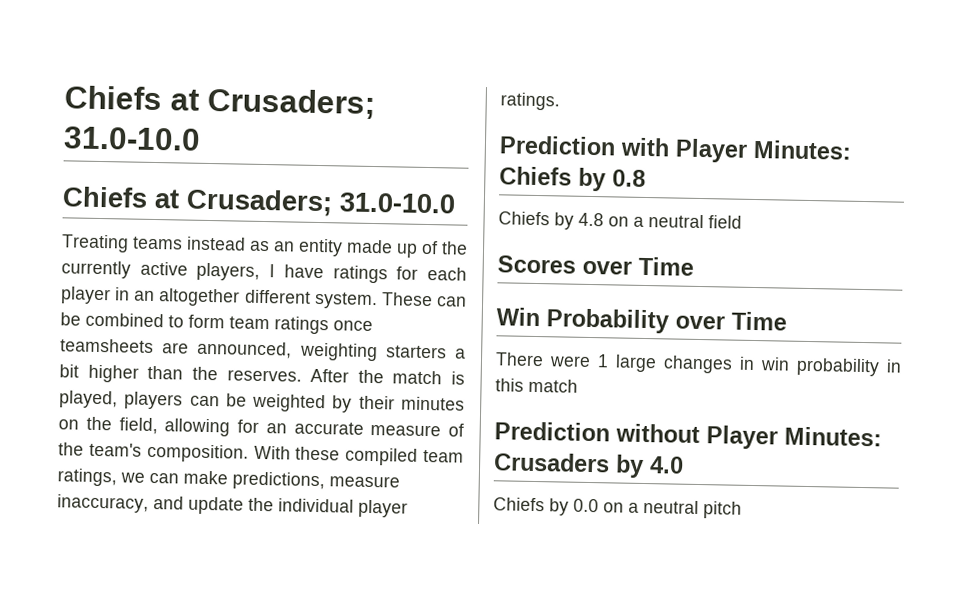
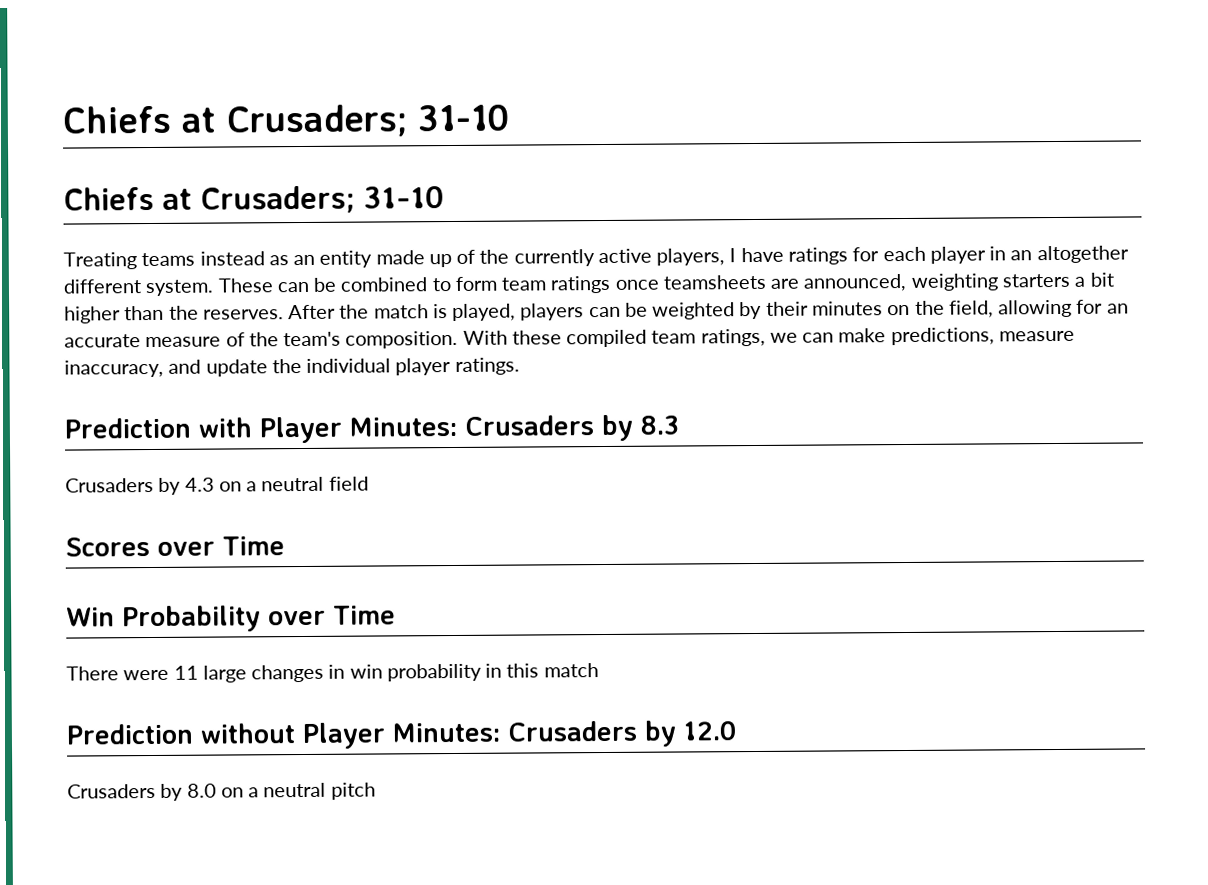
[64,85,375,120] [63,126,201,151] [62,186,456,217] Chiefs at Crusaders; 31.0-10.0 // Chiefs at Crusaders; 31.0-10.0 -> [62,104,510,138] [63,185,445,214] Chiefs at Crusaders; 31-10 // Chiefs at Crusaders; 31-10
[499,166,646,192] [498,211,604,230] Chiefs by 0.8 // Chiefs by 4.8 -> [465,414,679,442] [65,477,215,495] Crusaders by 8.3 // Crusaders by 4.3
[597,354,609,368] 1 -> [173,665,199,680] 11
[649,456,684,474] [493,497,599,516] 4.0 // Chiefs by 0.0 -> [683,721,737,741] [67,783,217,801] 12.0 // Crusaders by 8.0

